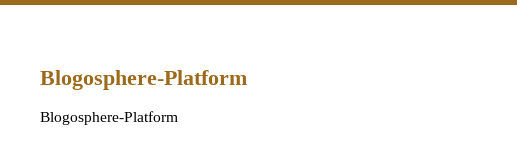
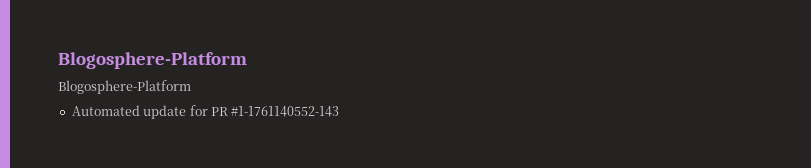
(178, 118) none -> [71,105,340,119] // Automated update for PR #1-1761140552-143

